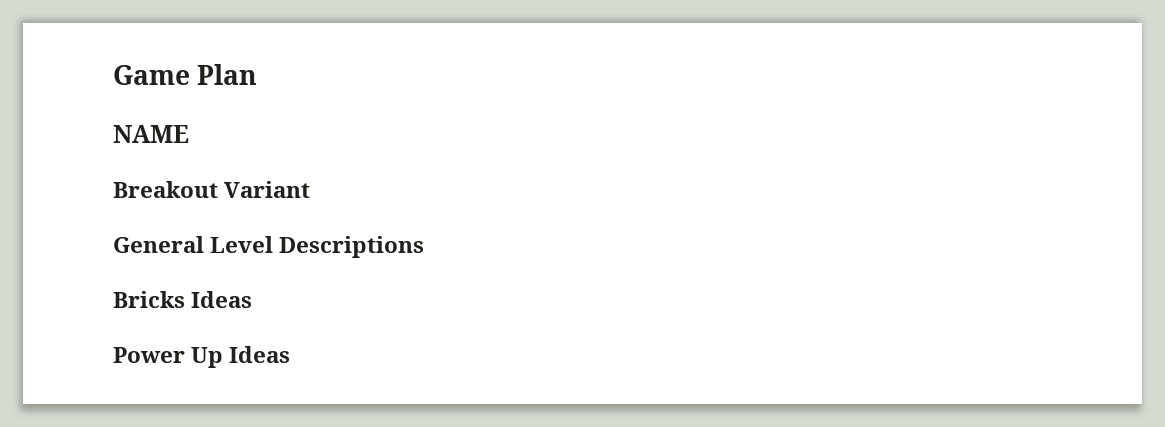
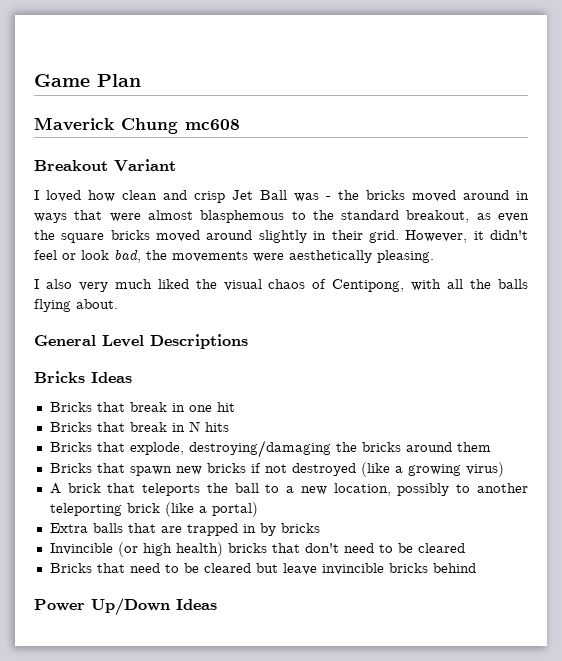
[113,125,189,143] NAME -> [34,117,240,134] Maverick Chung mc608
(311, 189) none -> [34,190,529,203] [34,210,529,223] [34,230,528,243] [34,249,434,263] [34,279,528,292] [34,299,118,312] // I loved how clean and crisp Jet Ball was - the bricks moved around in ways that were almost blasphemous to the standard breakout, as even the square bricks moved around slightly in their grid. However, it didn't feel or look bad, the movements were aesthetically pleasing. // I also very much liked the visual chaos of Centipong, with all the balls flying about.
(253, 299) none -> [49,402,235,412] [49,421,229,432] [49,440,491,458] [49,462,504,477] [49,483,528,496] [49,502,258,517] [49,523,320,536] [49,542,465,557] [49,563,476,575] // Bricks that break in one hit // Bricks that break in N hits // Bricks that explode, destroying/damaging the bricks around them // Bricks that spawn new bricks if not destroyed (like a growing virus) // A brick that teleports the ball to a new location, possibly to another teleporting brick (like a portal) // Extra balls that are trapped in by bricks // Invincible (or high health) bricks that don't need to be cleared // Bricks that need to be cleared but leave invincible bricks behind
[191,347,224,368] Up -> [91,598,170,616] Up/Down

